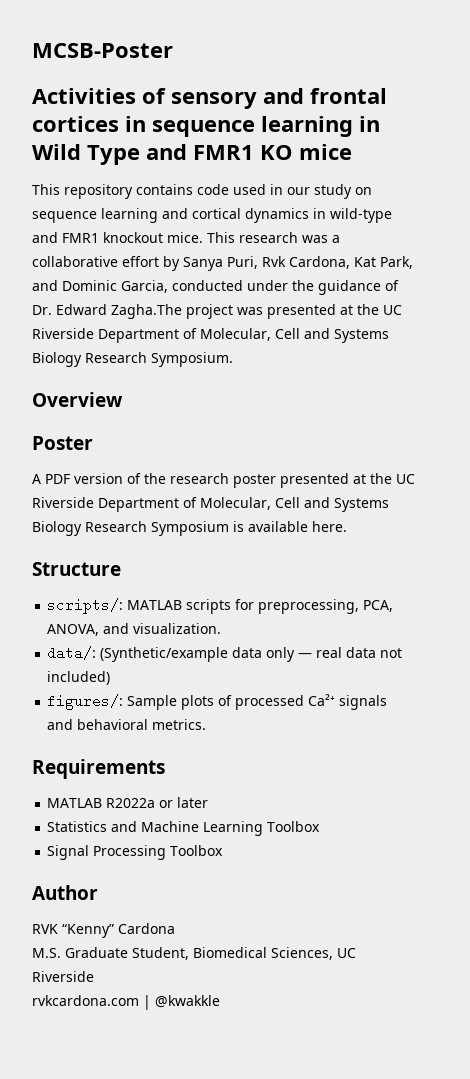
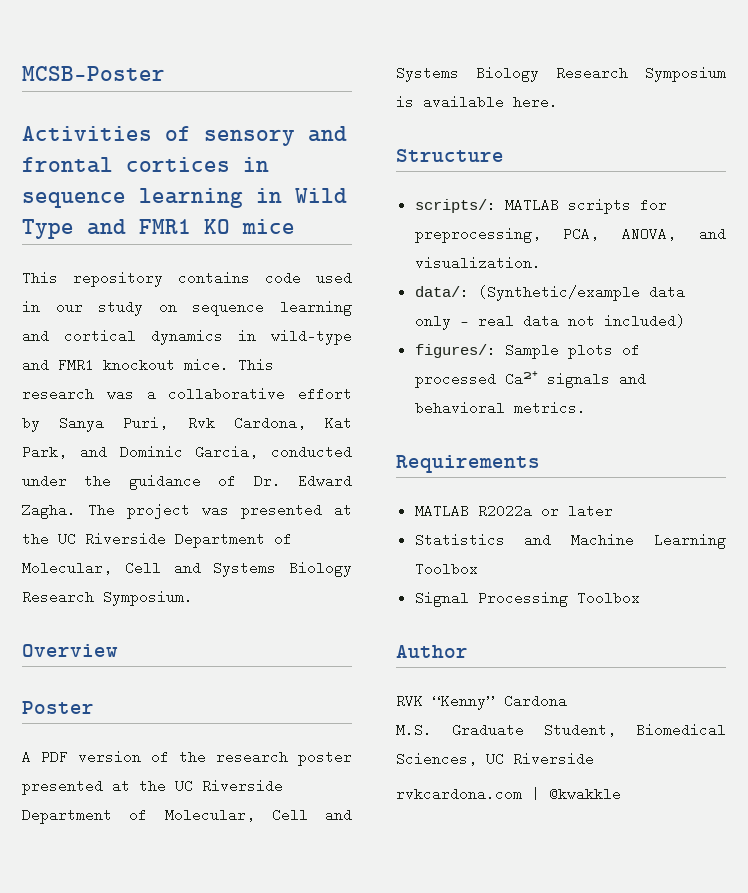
[111,304,182,319] Zagha.The -> [22,503,115,519] Zagha. The

